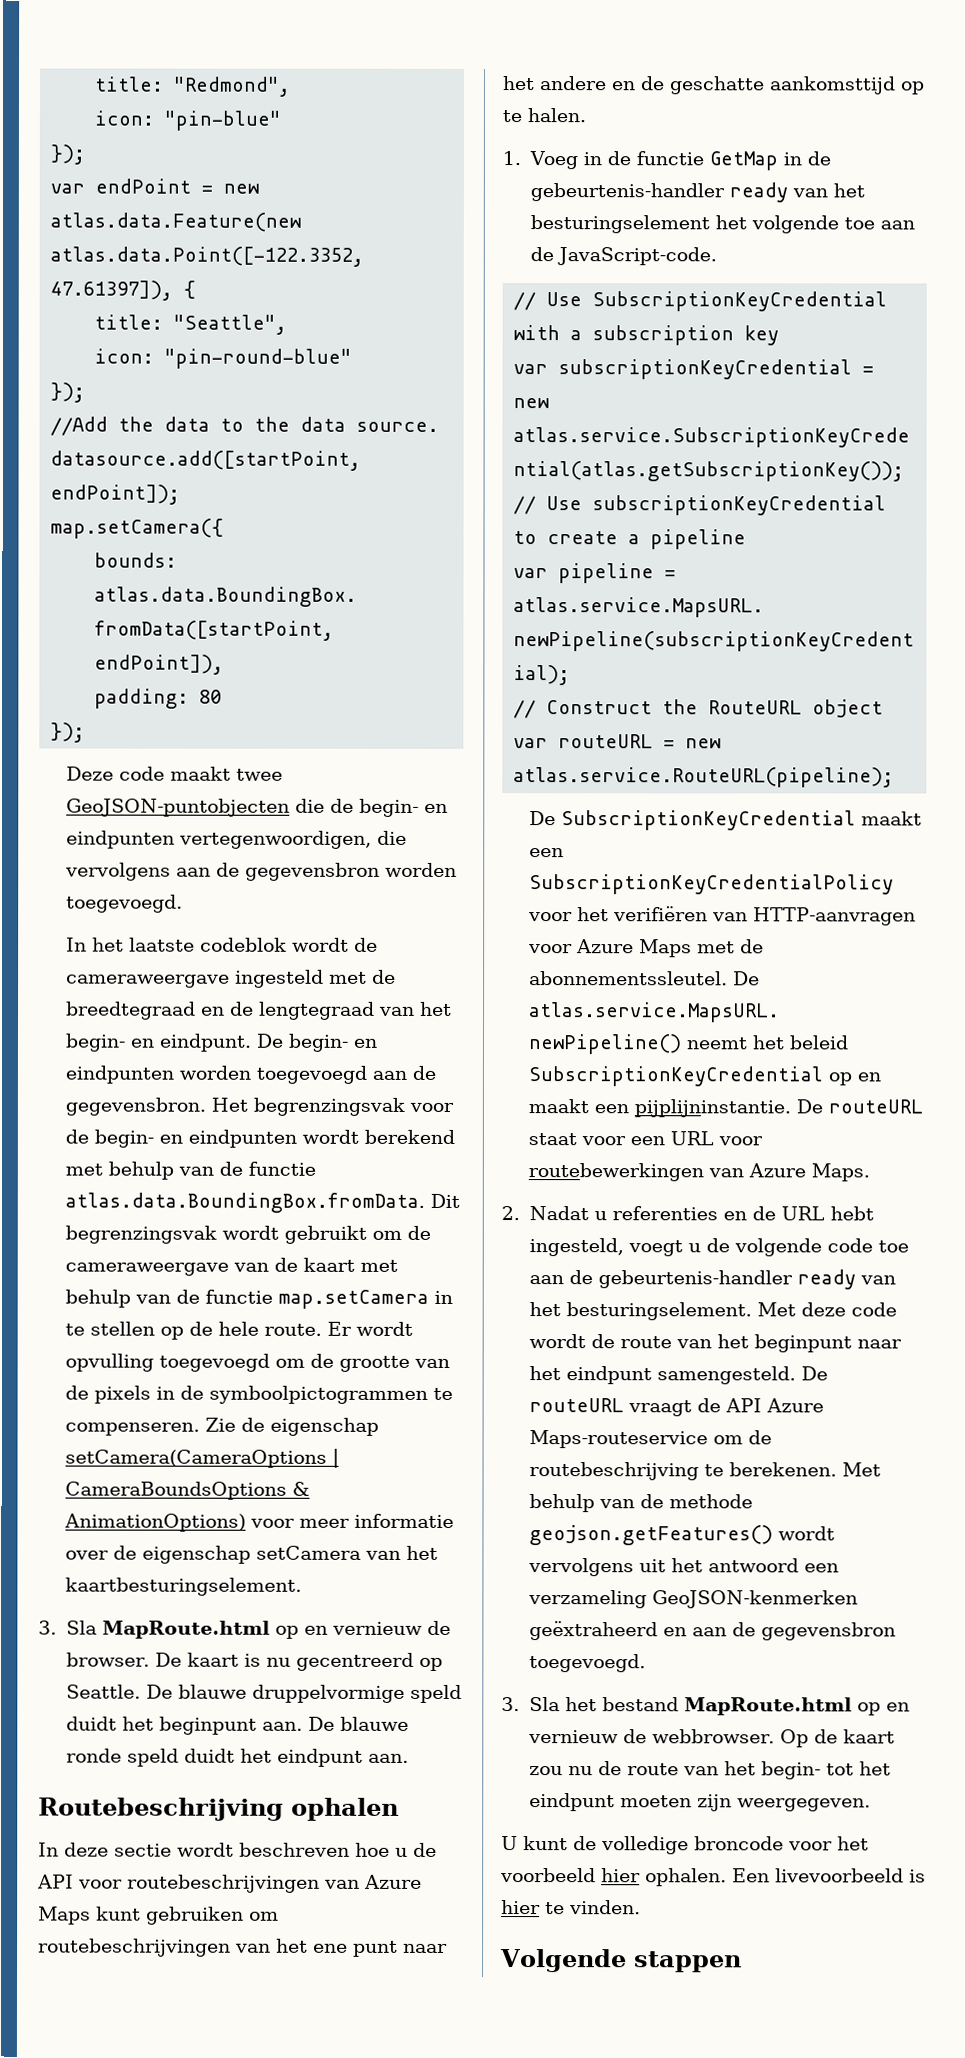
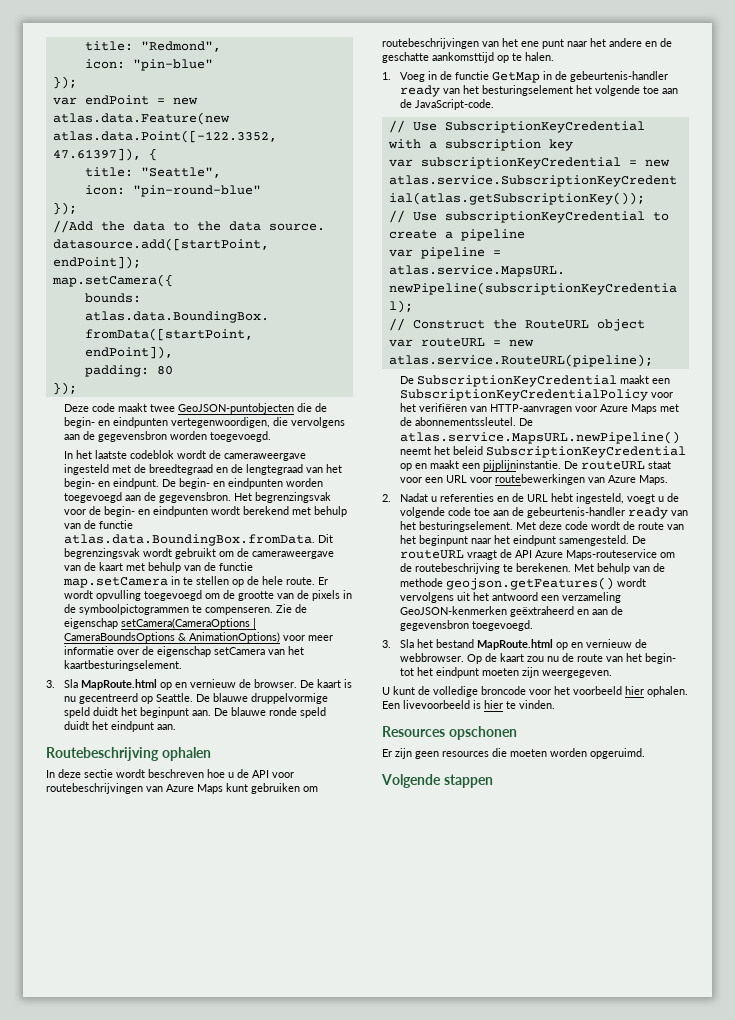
(641, 1907) none -> [382,726,517,740] [382,748,645,759] // Resources opschonen // Er zijn geen resources die moeten worden opgeruimd.

